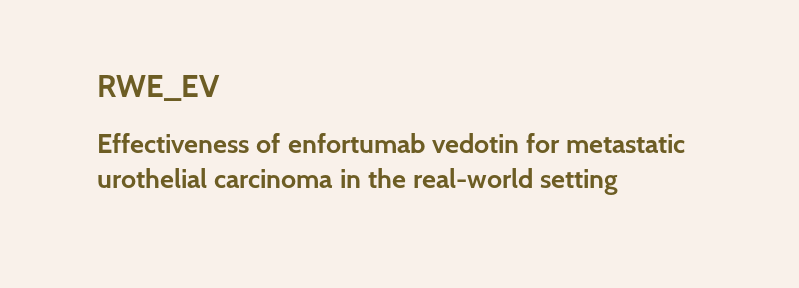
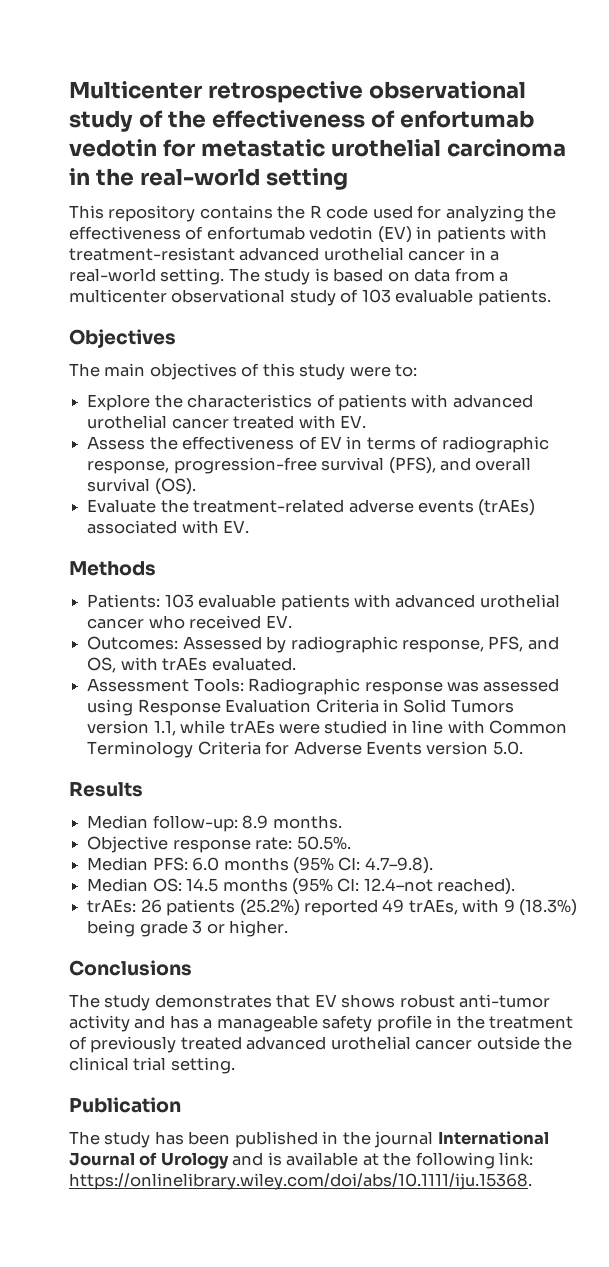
[97,75,220,101] [97,133,249,153] RWE_EV // Effectiveness -> [69,81,526,103] [69,110,365,132] Multicenter retrospective observational study of the effectiveness
(619, 182) none -> [69,205,557,222] [69,226,548,243] [69,247,500,261] [69,268,509,285] [69,289,551,306] [69,329,176,348] [69,363,418,380] [87,394,533,411] [87,415,366,429] [87,436,549,453] [87,457,532,474] [87,478,196,495] [87,499,536,516] [87,520,250,534] [69,561,156,576] [87,594,560,611] [87,615,292,629] [87,636,559,653] [87,657,296,673] [87,678,560,695] [87,699,514,716] [87,720,568,736] [87,741,523,758] [69,782,143,797] [87,815,342,832] [87,836,351,853] [87,857,433,874] [87,878,516,895] [87,899,578,916] [87,920,288,937] [69,960,192,976] [69,994,551,1011] [69,1015,574,1032] [69,1036,573,1053] [69,1057,235,1074] [69,1097,181,1113] [69,1131,549,1148] [69,1152,534,1169] [69,1173,532,1190] // This repository contains the R code used for analyzing the effectiveness of enfortumab vedotin (EV) in patients with treatment-resistant advanced urothelial cancer in a real-world setting. The study is based on data from a multicenter observational study of 103 evaluable patients. // Objectives // The main objectives of this study were to: // Explore the characteristics of patients with advanced urothelial cancer treated with EV. // Assess the effectiveness of EV in terms of radiographic response, progression-free survival (PFS), and overall survival (OS). // Evaluate the treatment-related adverse events (trAEs) associated with EV. // Methods // Patients: 103 evaluable patients with advanced urothelial cancer who received EV. // Outcomes: Assessed by radiographic response, PFS, and OS, with trAEs evaluated. // Assessment Tools: Radiographic response was assessed using Response Evaluation Criteria in Solid Tumors version 1.1, while trAEs were studied in line with Common Terminology Criteria for Adverse Events version 5.0. // Results // Median follow-up: 8.9 months. // Objective response rate: 50.5%. // Median PFS: 6.0 months (95% CI: 4.7–9.8). // Median OS: 14.5 months (95% CI: 12.4–not reached). // trAEs: 26 patients (25.2%) reported 49 trAEs, with 9 (18.3%) being grade 3 or higher. // Conclusions // The study demonstrates that EV shows robust anti-tumor activity and has a manageable safety profile in the treatment of previously treated advanced urothelial cancer outside the clinical trial setting. // Publication // The study has been published in the journal International Journal of Urology and is available at the following link: https://onlinelibrary.wiley.com/doi/abs/10.1111/iju.15368.

